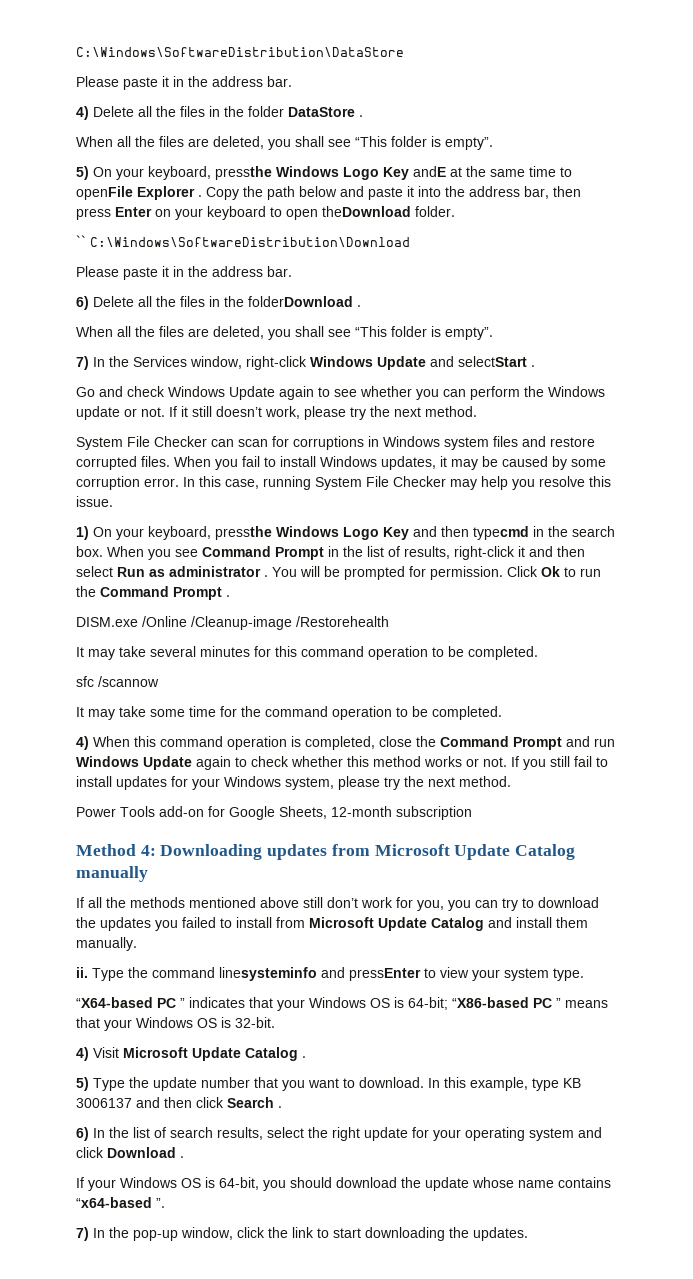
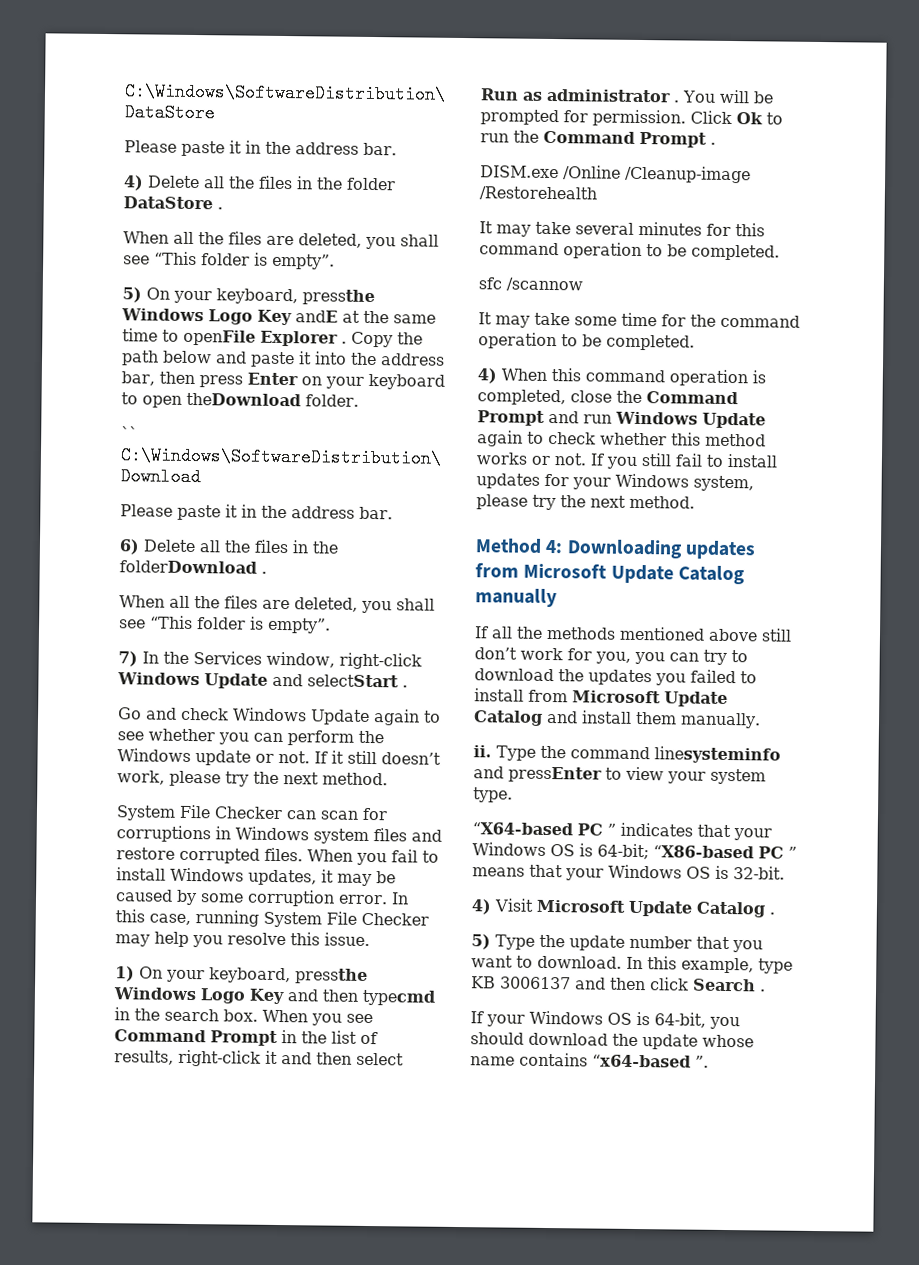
[76,806,472,820] // Power Tools add-on for Google Sheets, 12-month subscription -> (695, 502) none
[76,1127,602,1141] [76,1147,184,1158] // 6) In the list of search results, select the right update for your operating system and click Download . -> (766, 990) none
[76,1227,528,1241] // 7) In the pop-up window, click the link to start downloading the updates. -> (709, 1061) none

